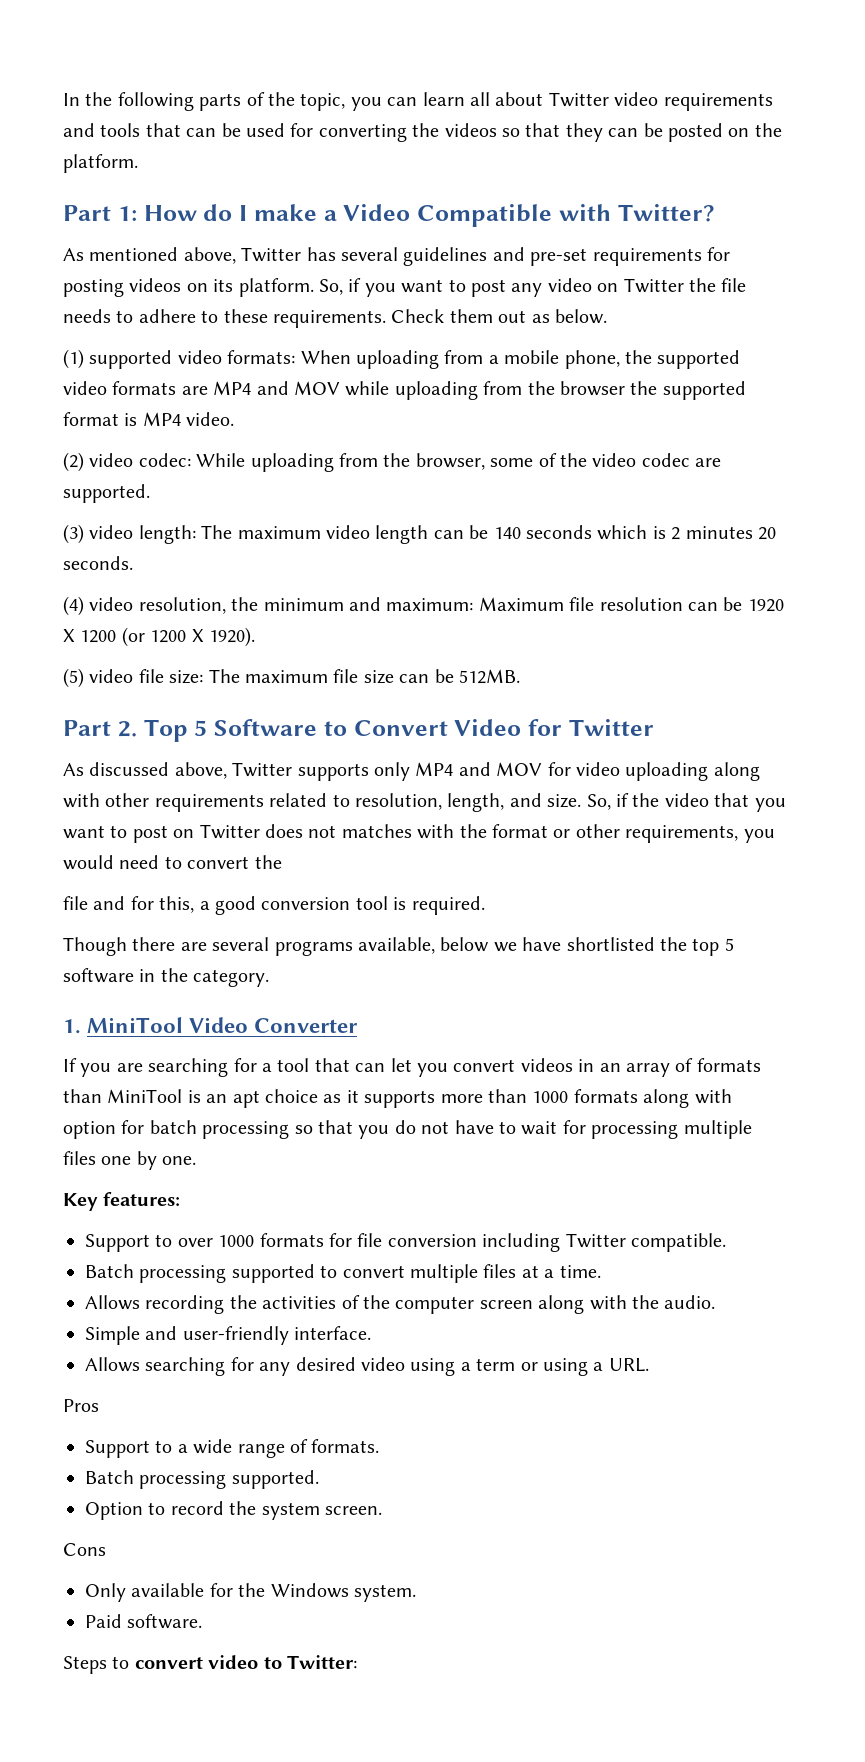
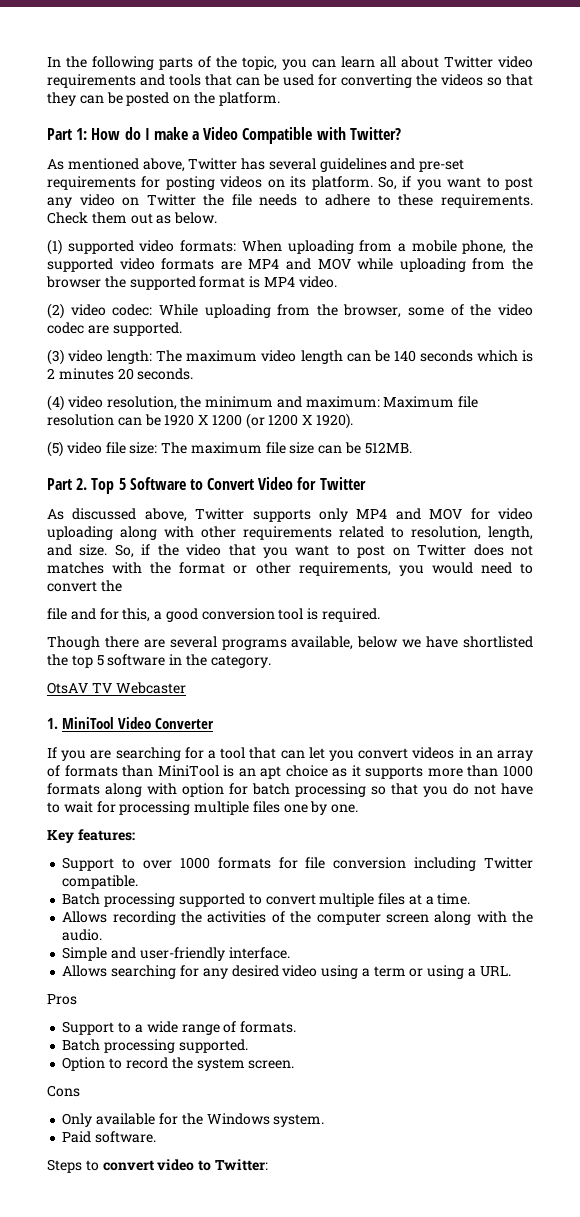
(270, 978) none -> [47,682,186,694] // OtsAV TV Webcaster

